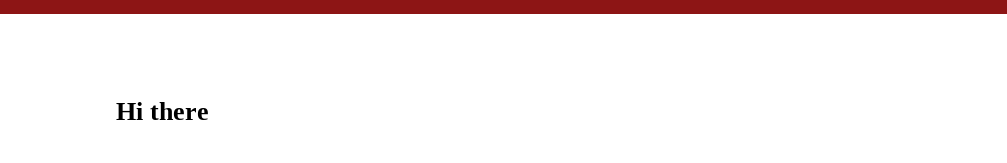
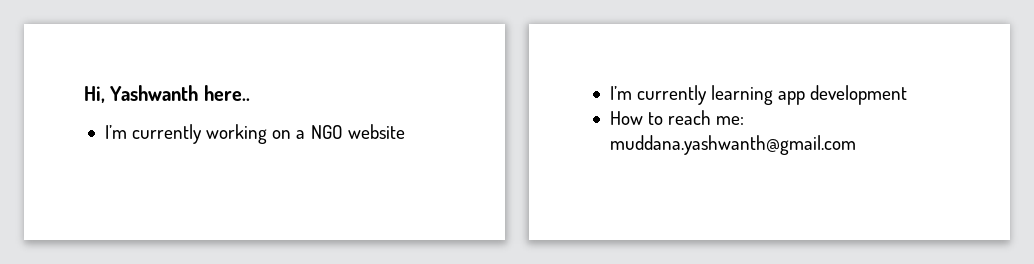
[116,102,210,120] Hi there -> [84,85,250,103] [104,124,405,144] [609,85,908,105] [609,110,745,125] [609,135,856,155] Hi, Yashwanth here.. // I’m currently working on a NGO website // I’m currently learning app development // How to reach me: muddana.yashwanth@gmail.com

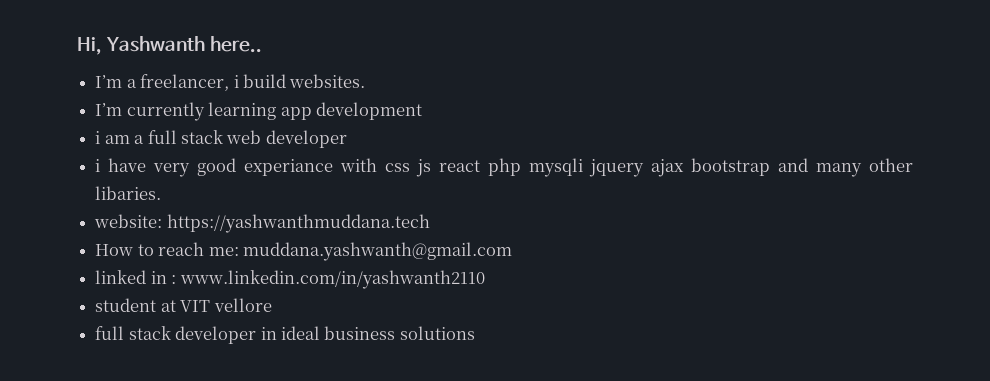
[132,124,405,144] currently working on a NGO website -> [126,74,366,91] a freelancer, i build websites.
(908, 95) none -> [95,130,347,148] [95,158,914,177] [95,186,162,200] [94,214,430,233] // i am a full stack web developer // i have very good experiance with css js react php mysqli jquery ajax bootstrap and many other libaries. // website: https://yashwanthmuddana.tech
(856, 145) none -> [95,270,485,289] [95,298,272,312] [95,326,475,344] // linked in : www.linkedin.com/in/yashwanth2110 // student at VIT vellore // full stack developer in ideal business solutions

